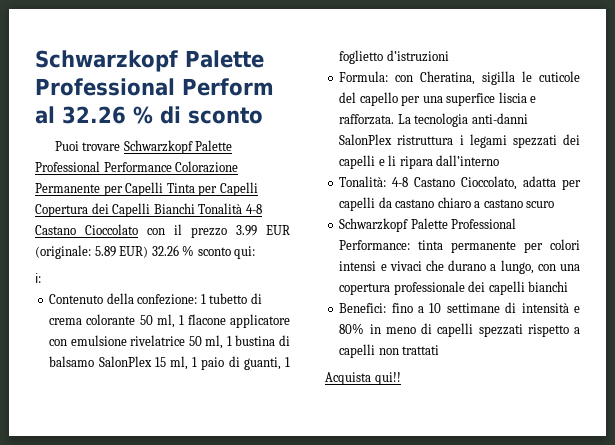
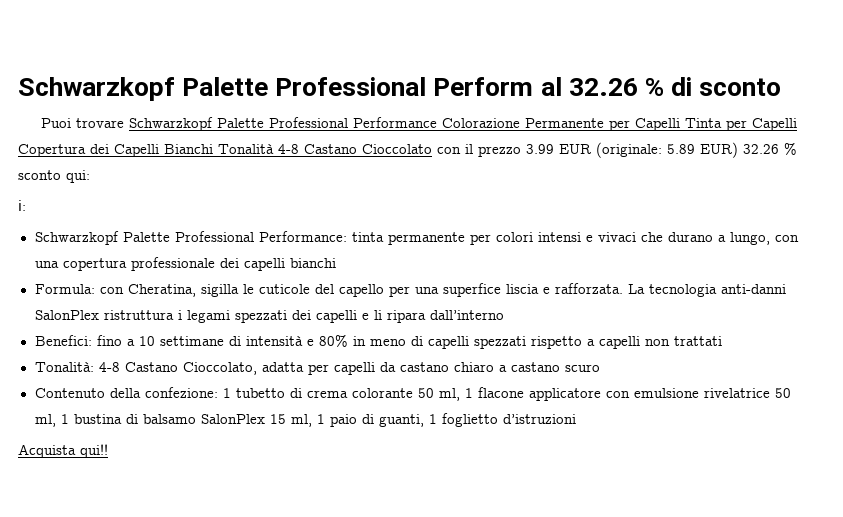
(41, 278) none -> [34,231,799,245] [34,257,336,271] [34,283,786,297] [34,310,504,323] [34,334,722,349] [34,362,600,375] // Schwarzkopf Palette Professional Performance: tinta permanente per colori intensi e vivaci che durano a lungo, con una copertura professionale dei capelli bianchi // Formula: con Cheratina, sigilla le cuticole del capello per una superfice liscia e rafforzata. La tecnologia anti-danni SalonPlex ristruttura i legami spezzati dei capelli e li ripara dall’interno // Benefici: fino a 10 settimane di intensità e 80% in meno di capelli spezzati rispetto a capelli non trattati // Tonalità: 4-8 Castano Cioccolato, adatta per capelli da castano chiaro a castano scuro
[339,71,580,85] [339,92,537,106] [339,113,528,127] [339,134,580,148] [339,155,500,169] [339,176,581,190] [339,197,555,211] [339,218,517,232] [339,239,580,253] [339,260,580,274] [339,281,569,295] [339,302,580,313] [339,323,580,337] [339,344,440,358] // Formula: con Cheratina, sigilla le cuticole del capello per una superfice liscia e rafforzata. La tecnologia anti-danni SalonPlex ristruttura i legami spezzati dei capelli e li ripara dall’interno // Tonalità: 4-8 Castano Cioccolato, adatta per capelli da castano chiaro a castano scuro // Schwarzkopf Palette Professional Performance: tinta permanente per colori intensi e vivaci che durano a lungo, con una copertura professionale dei capelli bianchi // Benefici: fino a 10 settimane di intensità e 80% in meno di capelli spezzati rispetto a capelli non trattati -> (576, 419) none

